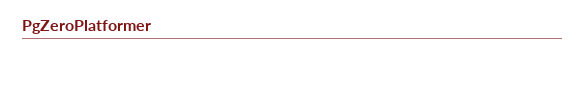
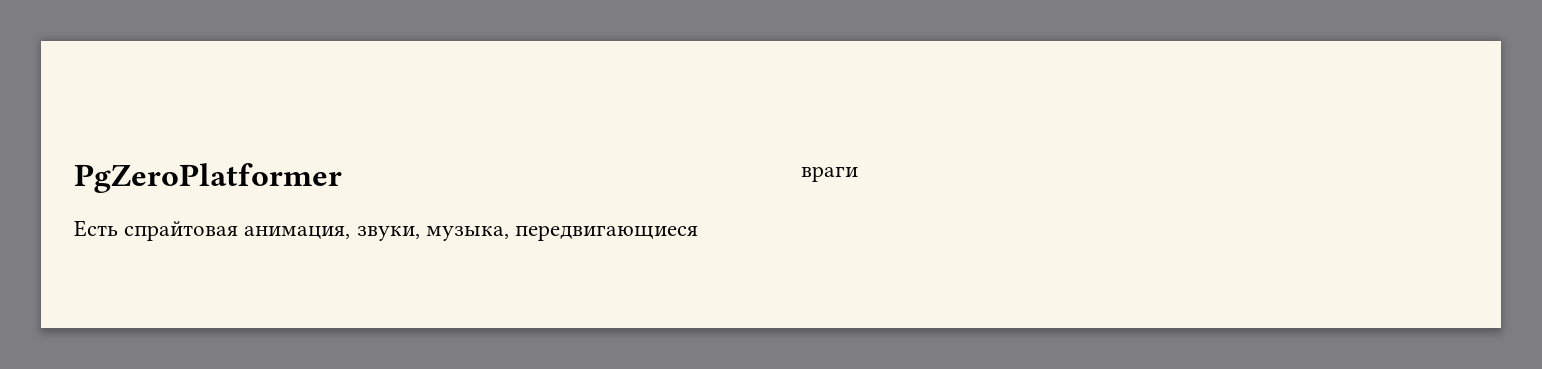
(151, 27) none -> [74,220,699,241] [801,166,858,182] // Есть спрайтовая анимация, звуки, музыка, передвигающиеся враги

